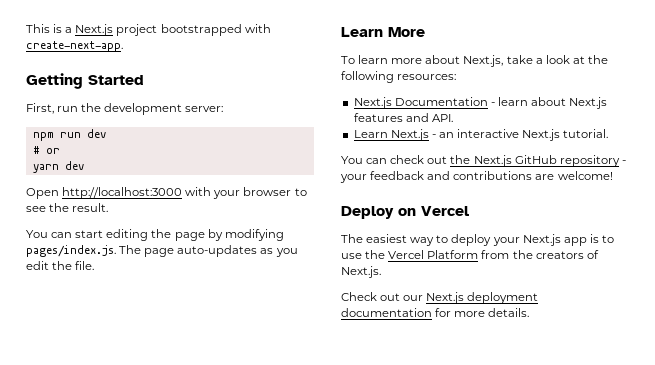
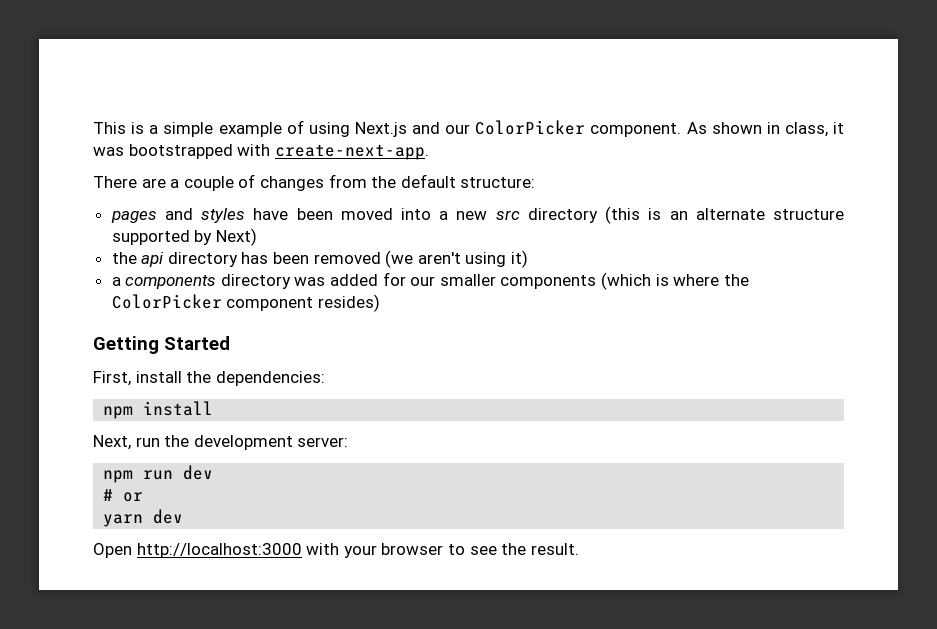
[75,24,271,36] [26,41,123,52] [26,73,144,89] [26,103,54,114] Next.js project bootstrapped with create-next-app. // Getting Started // First, -> [163,120,844,137] [93,144,429,160] [93,174,536,191] [110,206,844,224] [111,228,257,246] [111,250,529,268] [111,272,749,290] [111,294,380,312] [93,336,230,354] [93,371,325,386] [103,401,214,419] [93,435,131,450] simple example of using Next.js and our ColorPicker component. As shown in class, it was bootstrapped with create-next-app. // There are a couple of changes from the default structure: // pages and styles have been moved into a new src directory (this is an alternate structure supported by Next) // the api directory has been removed (we aren't using it) // a components directory was added for our smaller components (which is where the ColorPicker component resides) // Getting Started // First, install the dependencies: // npm install // Next,
[26,229,284,241] [26,245,298,257] [26,261,95,270] [341,27,425,37] [341,55,608,67] [341,71,457,83] [353,97,608,109] [353,113,453,122] [353,129,609,141] [341,155,626,167] [340,171,613,183] [341,206,469,219] [341,234,614,246] [341,250,599,259] [341,266,381,278] [341,292,539,304] [341,308,530,317] // You can start editing the page by modifying pages/index.js. The page auto-updates as you edit the file. // Learn More // To learn more about Next.js, take a look at the following resources: // Next.js Documentation - learn about Next.js features and API. // Learn Next.js - an interactive Next.js tutorial. // You can check out the Next.js GitHub repository - your feedback and contributions are welcome! // Deploy on Vercel // The easiest way to deploy your Next.js app is to use the Vercel Platform from the creators of Next.js. // Check out our Next.js deployment documentation for more details. -> (579, 549) none

